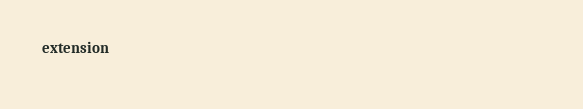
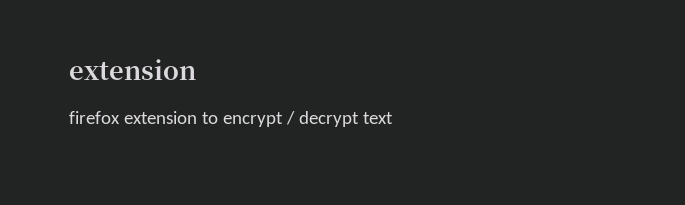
[42,41,109,53] extension -> [69,59,196,80] [69,111,393,127] extension // firefox extension to encrypt / decrypt text

